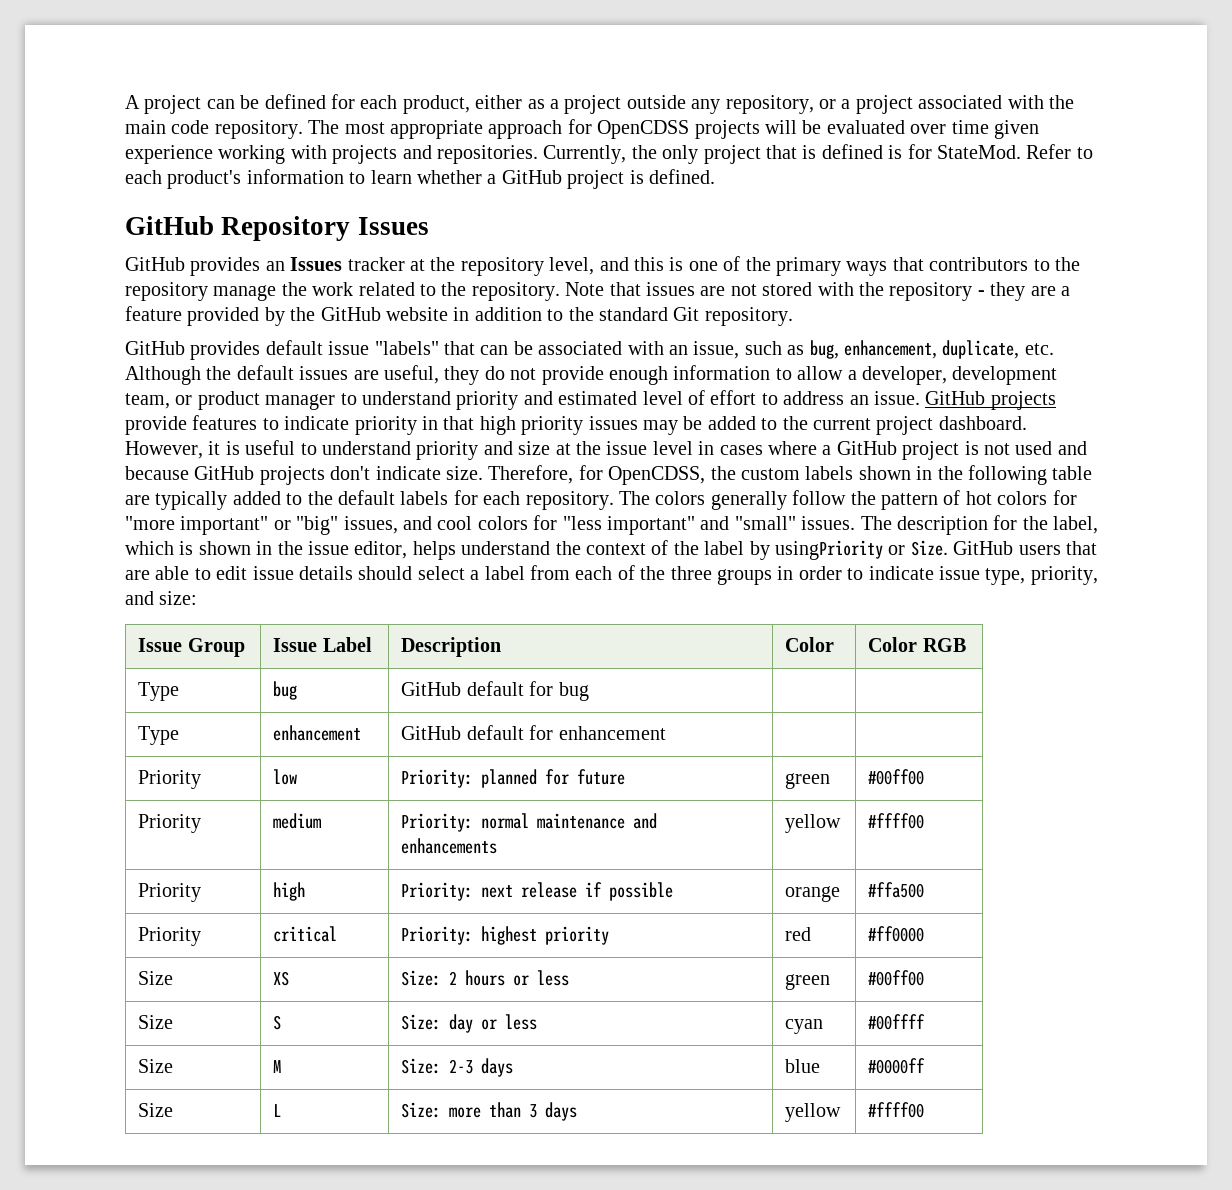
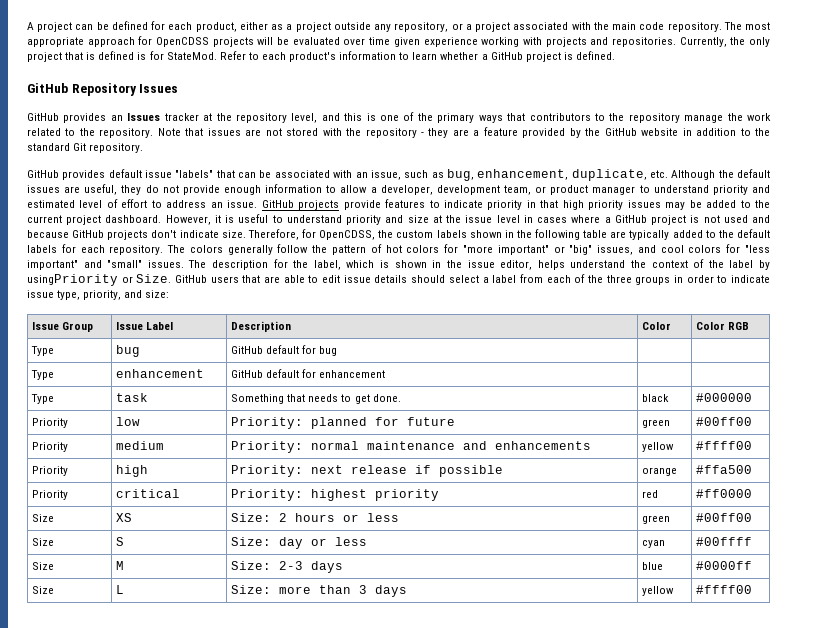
(666, 733) none -> [31,394,55,404] [116,393,149,402] [231,394,401,404] [642,394,670,402] [696,393,753,402] // Type | task | Something that needs to get done. | black | #000000

